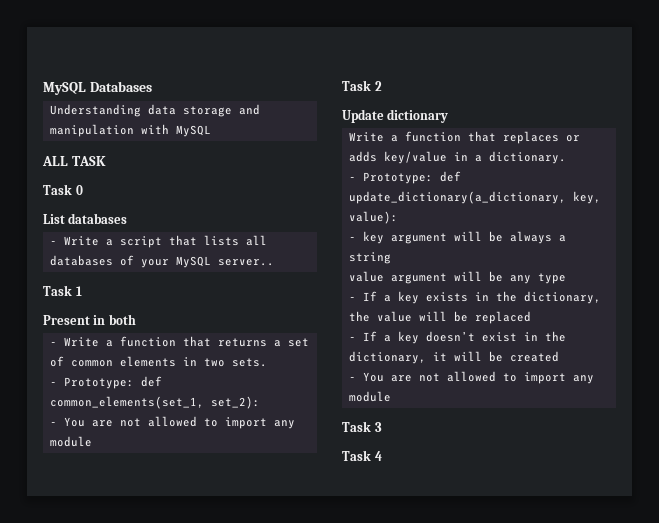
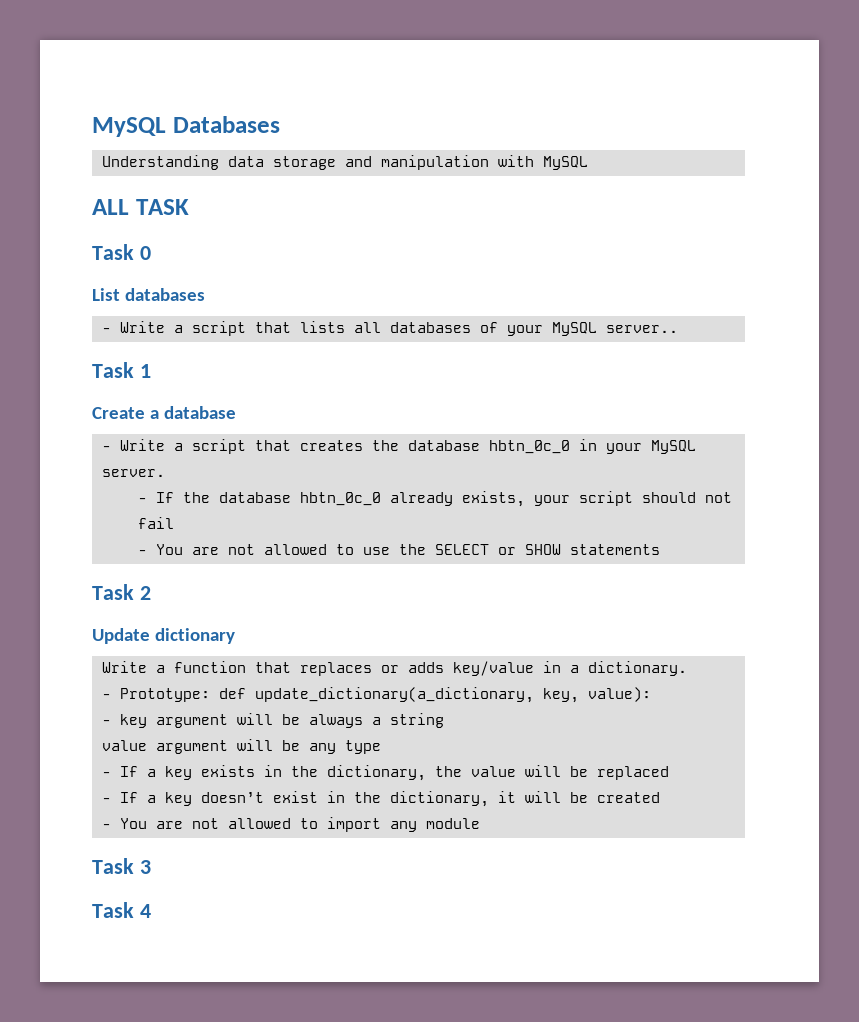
[43,314,136,325] [50,336,310,347] [50,356,268,367] [50,376,163,389] [50,396,261,409] [50,416,296,429] [50,436,93,447] Present in both // - Write a function that returns a set of common elements in two sets. // - Prototype: def common_elements(set_1, set_2): // - You are not allowed to import any module -> [92,406,236,419] [101,439,696,454] [101,469,165,477] [137,491,732,507] [137,517,174,529] [137,544,660,555] Create a database // - Write a script that creates the database hbtn_0c_0 in your MySQL server. // - If the database hbtn_0c_0 already exists, your script should not fail // - You are not allowed to use the SELECT or SHOW statements

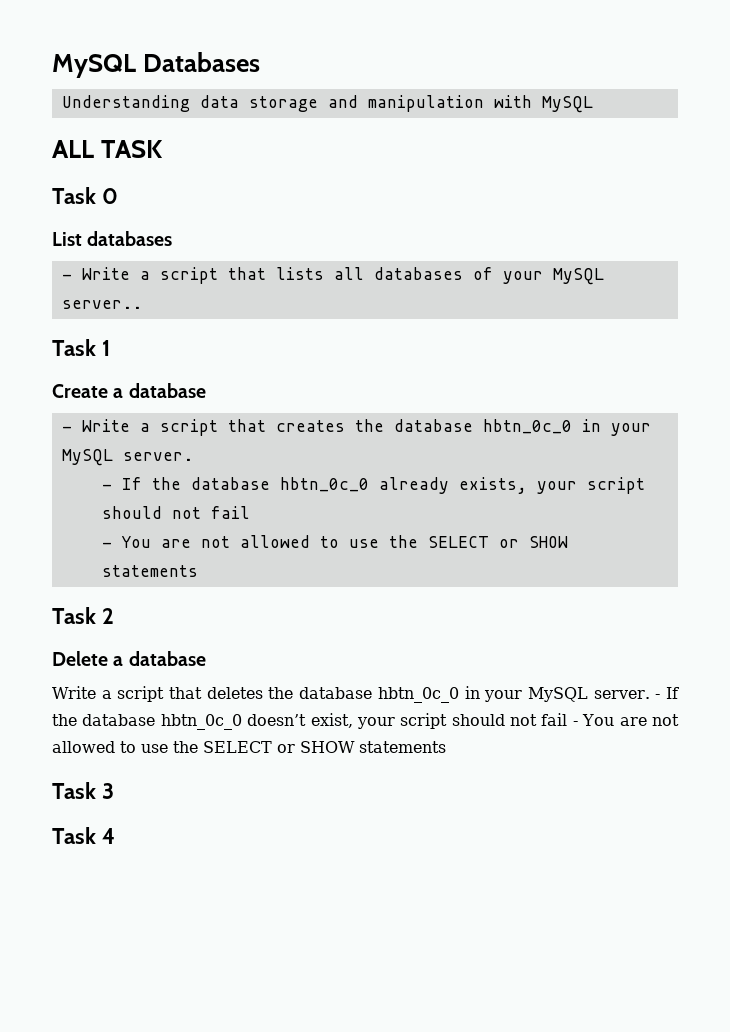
[92,628,235,644] [101,661,687,676] [101,687,651,703] [101,713,444,728] [101,739,381,754] [101,765,669,781] [101,791,660,807] [101,817,480,832] Update dictionary // Write a function that replaces or adds key/value in a dictionary. // - Prototype: def update_dictionary(a_dictionary, key, value): // - key argument will be always a string // value argument will be any type // - If a key exists in the dictionary, the value will be replaced // - If a key doesn’t exist in the dictionary, it will be created // - You are not allowed to import any module -> [52,651,206,666] [52,686,680,703] [52,713,679,730] [52,741,446,753] Delete a database // Write a script that deletes the database hbtn_0c_0 in your MySQL server. - If the database hbtn_0c_0 doesn’t exist, your script should not fail - You are not allowed to use the SELECT or SHOW statements

